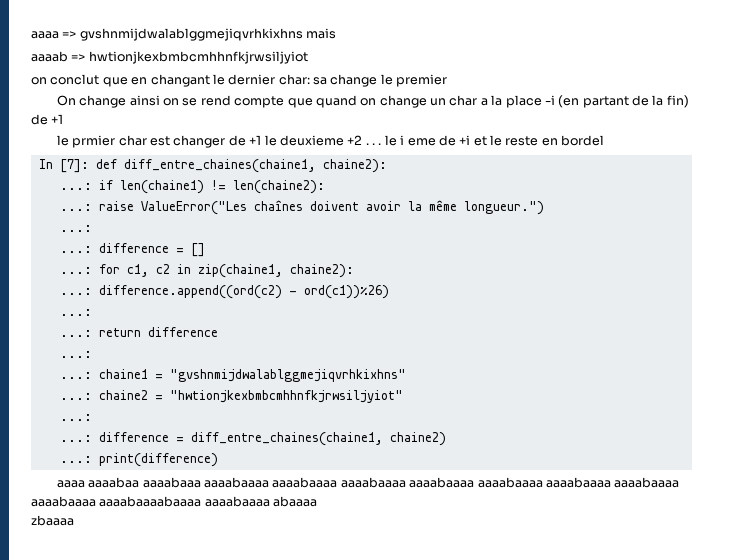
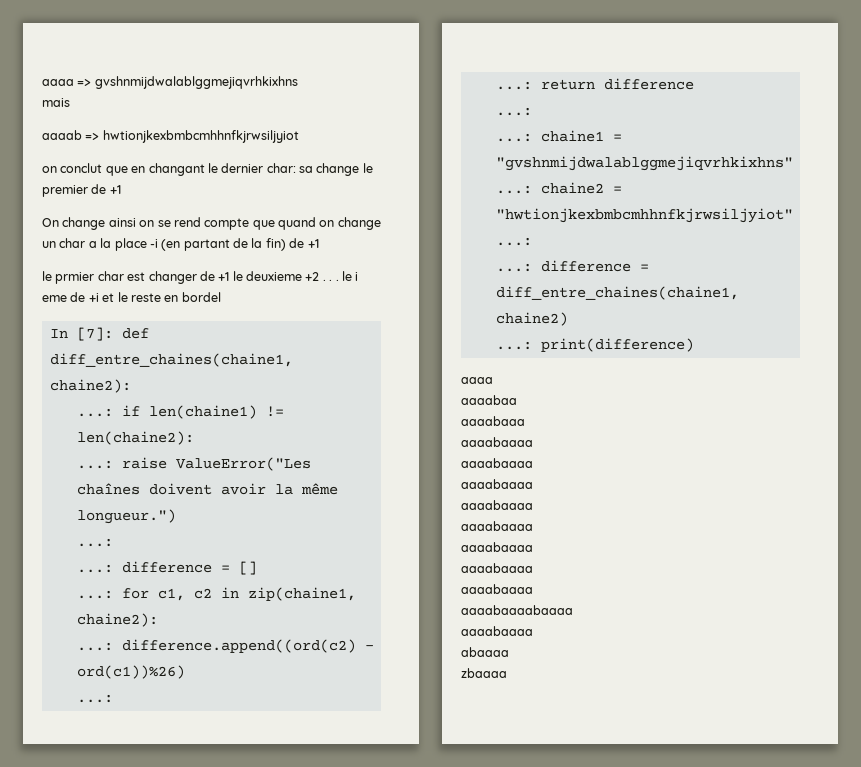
(303, 34) none -> (298, 82) //
(448, 80) none -> [91,184,121,194] de +1
(85, 484) none -> (493, 380) //
(140, 482) none -> (517, 400) //
[203,477,680,488] [31,496,96,507] aaaabaaaa aaaabaaaa aaaabaaaa aaaabaaaa aaaabaaaa aaaabaaaa aaaabaaaa aaaabaaaa -> [461,437,533,447] [461,458,533,468] [461,479,533,489] [461,500,533,510] [461,521,533,531] [461,542,533,552] [461,563,533,573] [461,584,533,594] // aaaabaaaa // aaaabaaaa // aaaabaaaa // aaaabaaaa // aaaabaaaa // aaaabaaaa // aaaabaaaa // aaaabaaaa //
[204,496,270,507] aaaabaaaa -> [461,626,533,636] // aaaabaaaa //

